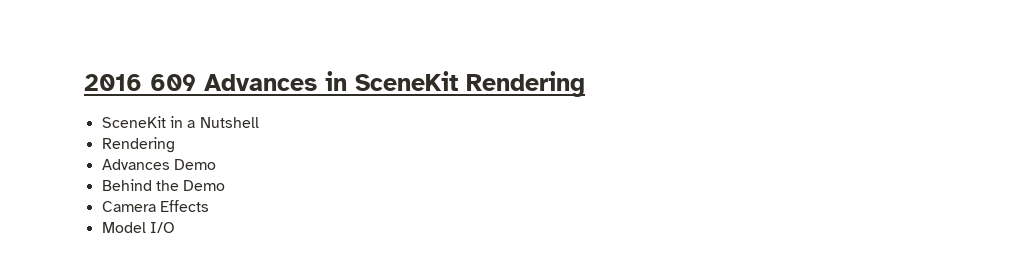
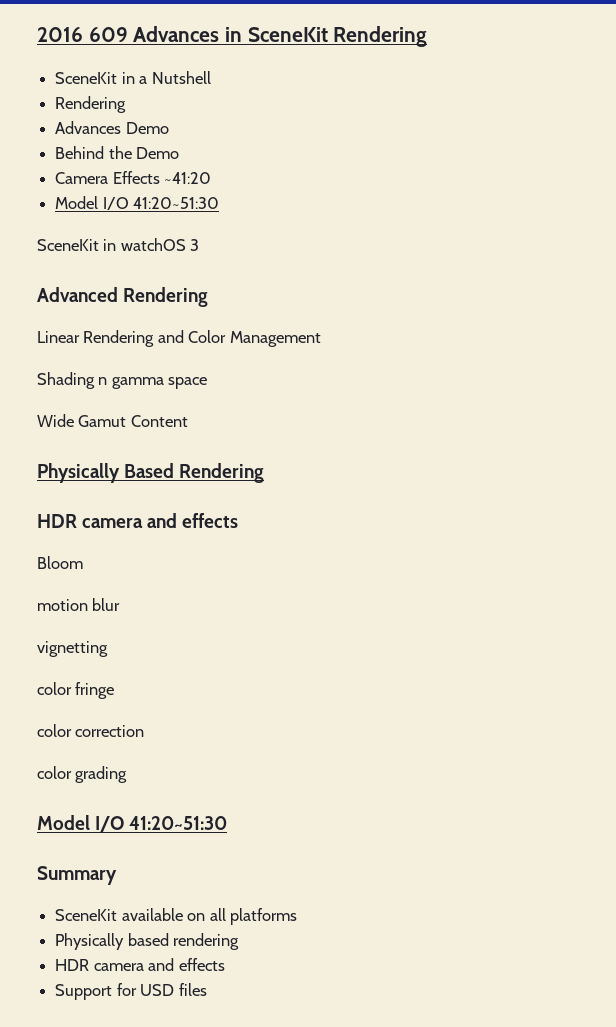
[101,222,175,233] // Model I/O -> [164,172,212,184] [55,196,220,210] [37,238,200,251] [37,287,209,307] [37,330,321,347] [37,372,208,389] [37,414,188,427] [37,463,265,483] [37,513,239,528] [37,556,83,569] [37,598,121,611] [37,641,108,657] [37,682,115,699] [37,724,145,737] [37,766,128,783] [37,815,228,832] [37,866,117,885] [55,908,297,925] [55,933,240,950] [55,958,225,971] [55,983,207,1000] ~41:20 // Model I/O 41:20~51:30 // SceneKit in watchOS 3 // Advanced Rendering // Linear Rendering and Color Management // Shading n gamma space // Wide Gamut Content // Physically Based Rendering // HDR camera and effects // Bloom // motion blur // vignetting // color fringe // color correction // color grading // Model I/O 41:20~51:30 // Summary // SceneKit available on all platforms // Physically based rendering // HDR camera and effects // Support for USD files

